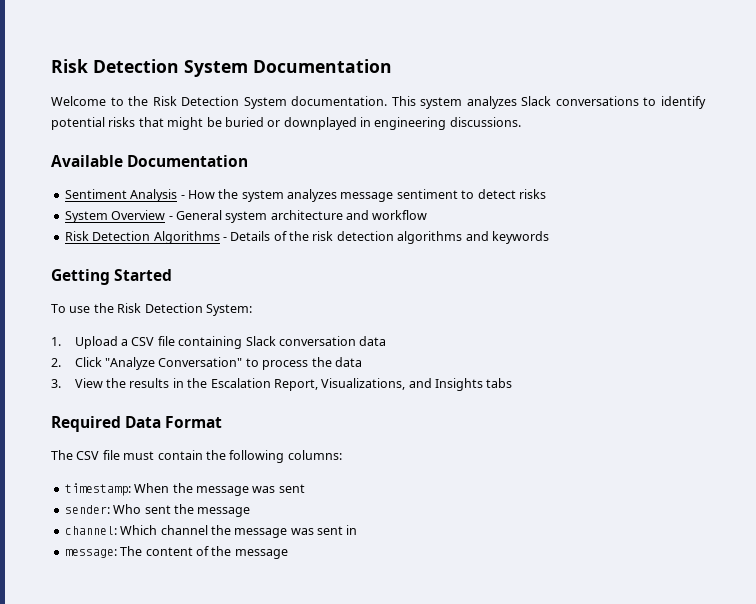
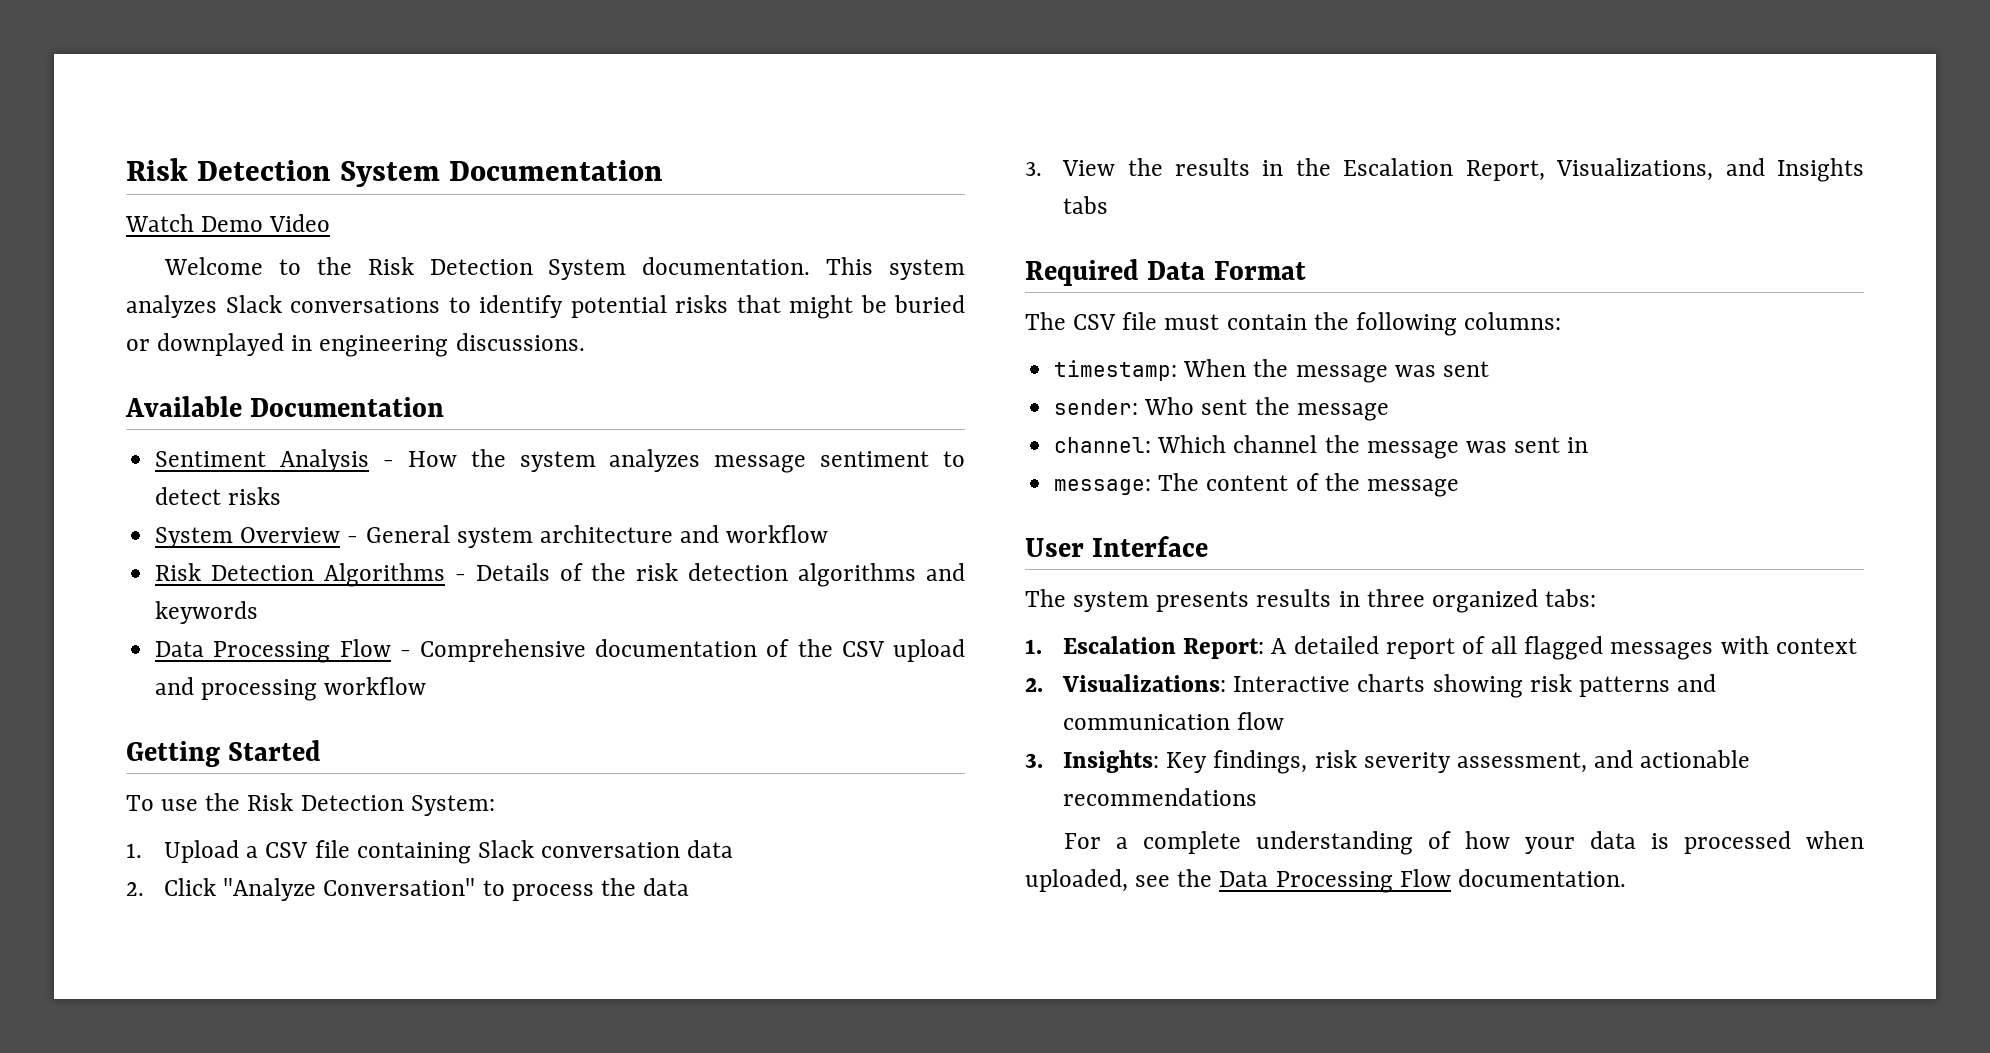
(392, 66) none -> [125,214,331,232] // Watch Demo Video
(549, 237) none -> [155,639,965,663] [155,677,427,701] // Data Processing Flow - Comprehensive documentation of the CSV upload and processing workflow
(288, 554) none -> [1025,536,1209,557] [1025,589,1597,613] [1025,636,1857,660] [1025,674,1717,698] [1063,712,1285,730] [1025,750,1751,774] [1063,788,1258,806] [1064,831,1864,855] [1025,869,1626,893] // User Interface // The system presents results in three organized tabs: // 1. Escalation Report: A detailed report of all flagged messages with context // 2. Visualizations: Interactive charts showing risk patterns and communication flow // 3. Insights: Key findings, risk severity assessment, and actionable recommendations // For a complete understanding of how your data is processed when uploaded, see the Data Processing Flow documentation.

